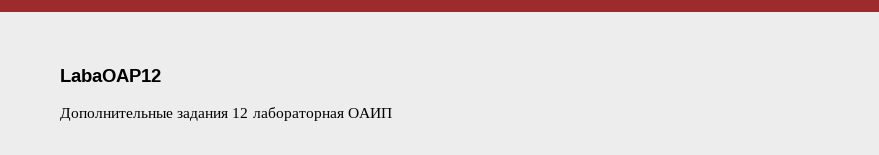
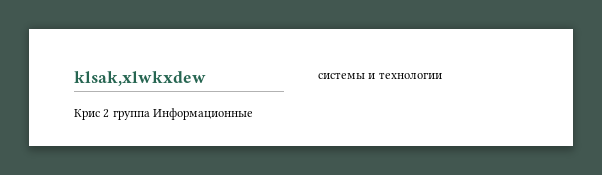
[60,69,161,82] [60,107,392,121] LabaOAP12 // Дополнительные задания 12 лабораторная ОАИП -> [74,71,206,86] [74,108,254,120] [318,72,442,79] klsak,xlwkxdew // Крис 2 группа Информационные системы и технологии

